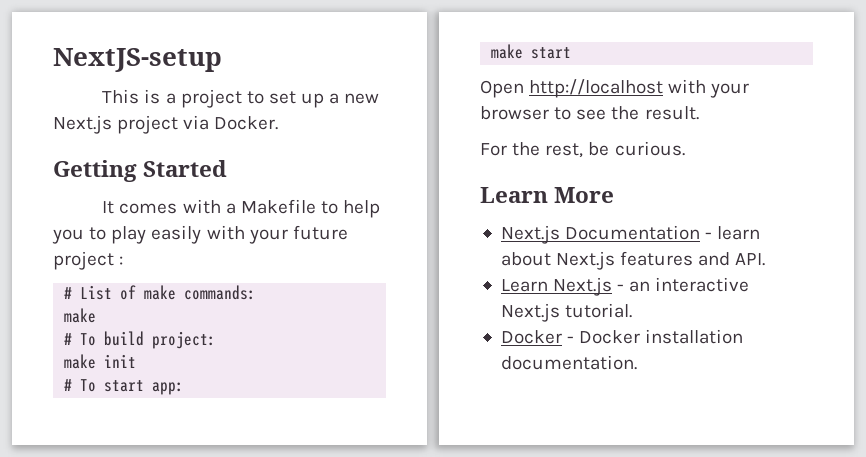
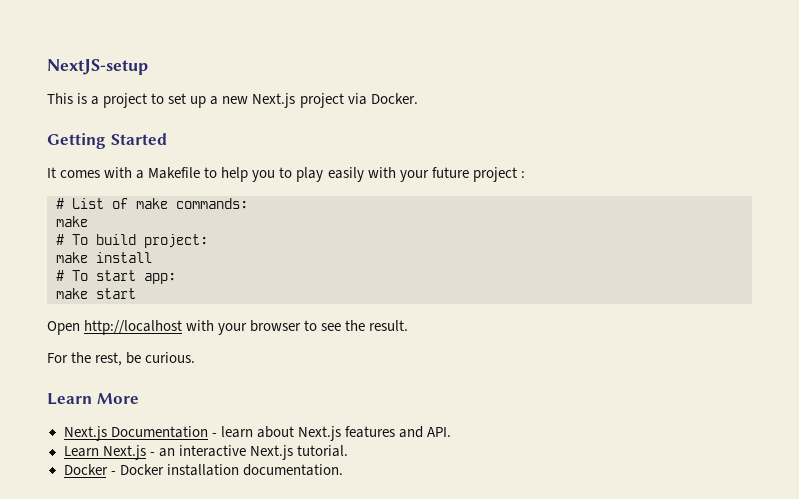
[104,354,137,368] init -> [96,252,152,263] install

